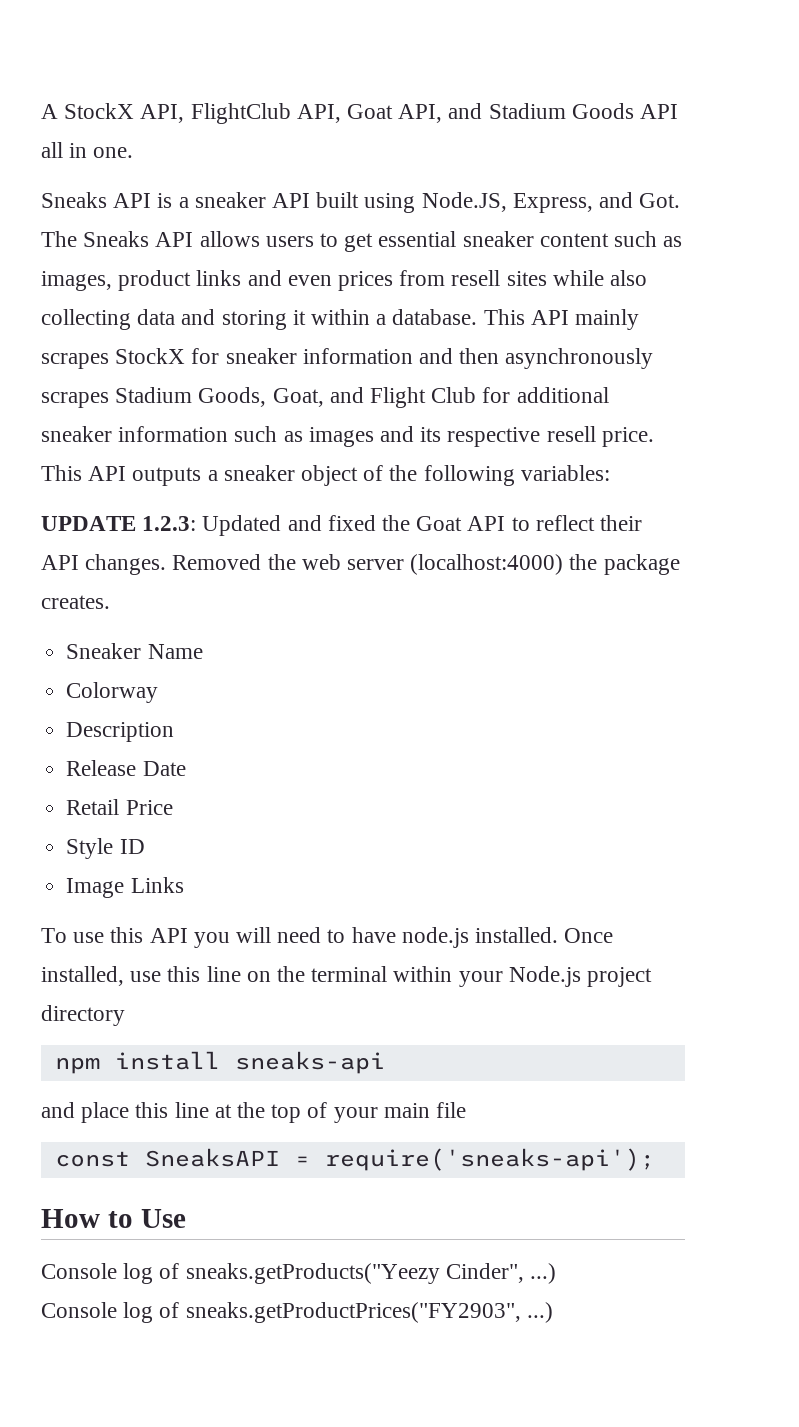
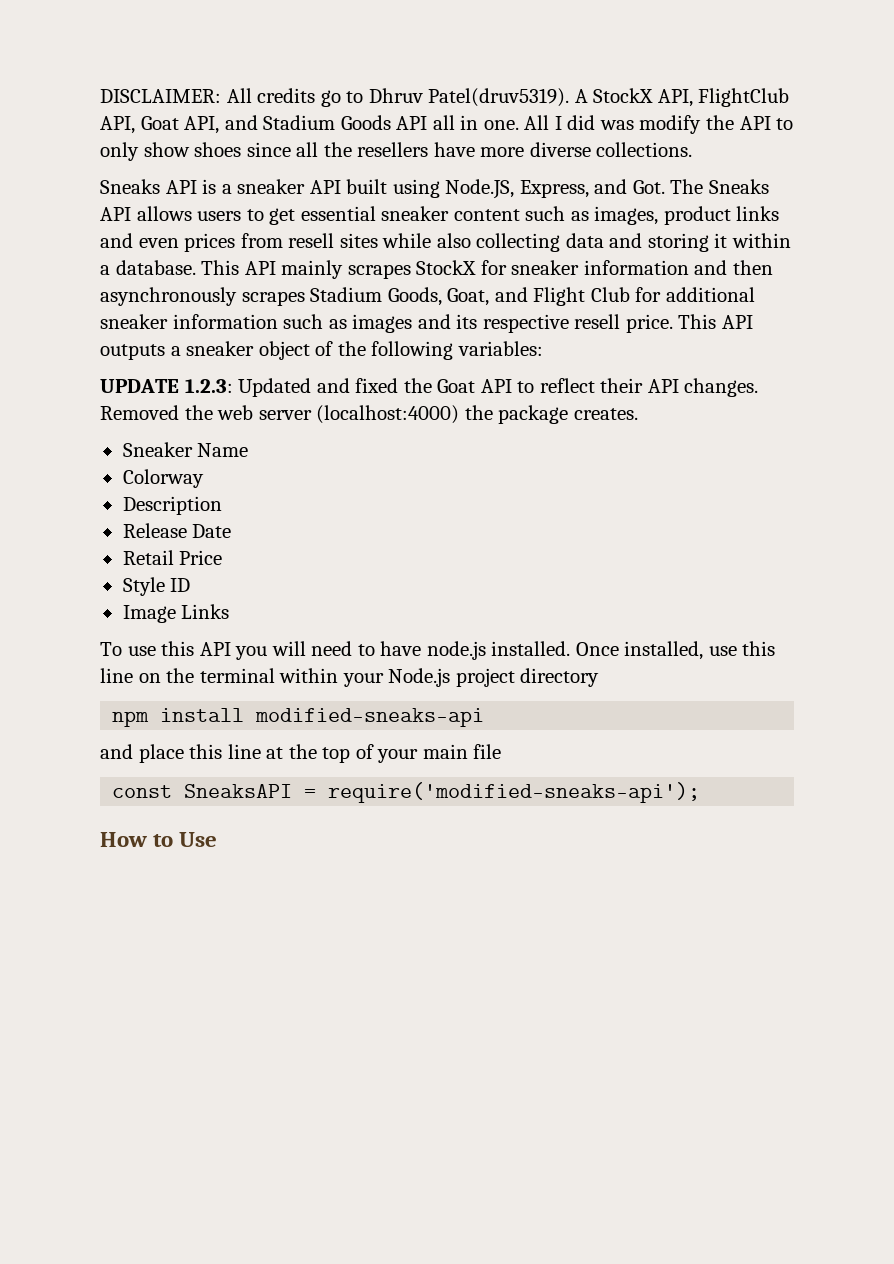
(41, 111) none -> [100,88,570,107] DISCLAIMER: All credits go to Dhruv Patel(druv5319).
(134, 152) none -> [524,115,794,134] [100,142,693,161] All I did was modify the API to only show shoes since all the resellers have more diverse collections.
[234,1051,385,1074] sneaks-api -> [255,708,485,727] modified-sneaks-api
[324,1148,655,1171] require('sneaks-api'); -> [328,782,701,803] require('modified-sneaks-api');
[41,1263,557,1284] [41,1302,553,1323] // Console log of sneaks.getProducts("Yeezy Cinder", ...) // Console log of sneaks.getProductPrices("FY2903", ...) -> (218, 839) none

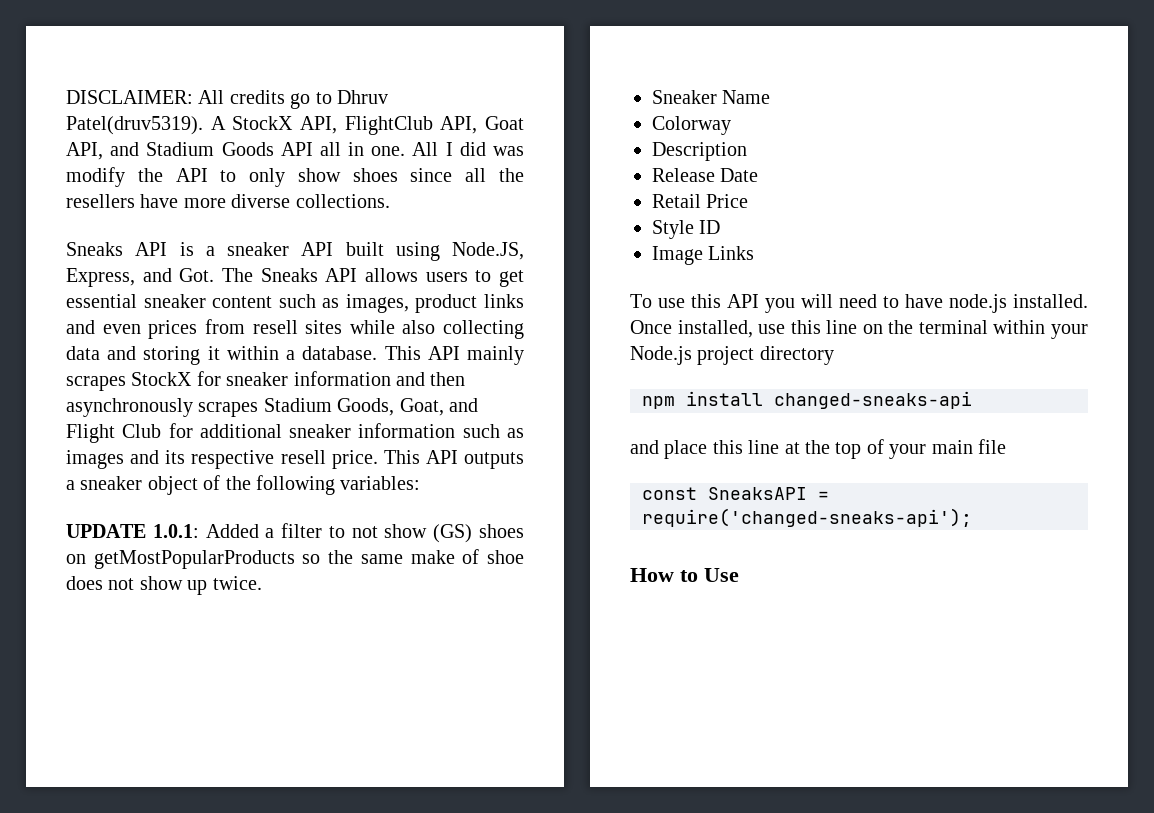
[184,378,759,397] [100,405,638,424] 1.2.3: Updated and fixed the Goat API to reflect their API changes. Removed the web server (localhost:4000) the package creates. -> [152,523,524,543] [66,549,524,569] [66,576,262,595] 1.0.1: Added a filter to not show (GS) shoes on getMostPopularProducts so the same make of shoe does not show up twice.
[255,708,485,727] modified-sneaks-api -> [774,391,972,409] changed-sneaks-api
[328,782,701,803] require('modified-sneaks-api'); -> [642,508,972,527] require('changed-sneaks-api');

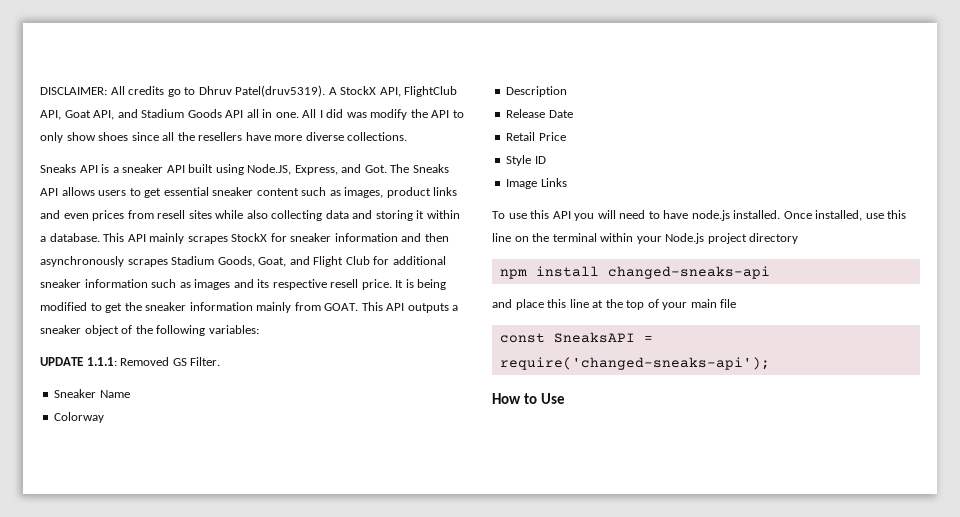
(378, 459) none -> [395,279,447,290] [40,302,359,313] It is being modified to get the sneaker information mainly from GOAT.
[152,523,524,543] [66,549,524,569] [66,576,262,595] 1.0.1: Added a filter to not show (GS) shoes on getMostPopularProducts so the same make of shoe does not show up twice. -> [86,357,221,366] 1.1.1: Removed GS Filter.

